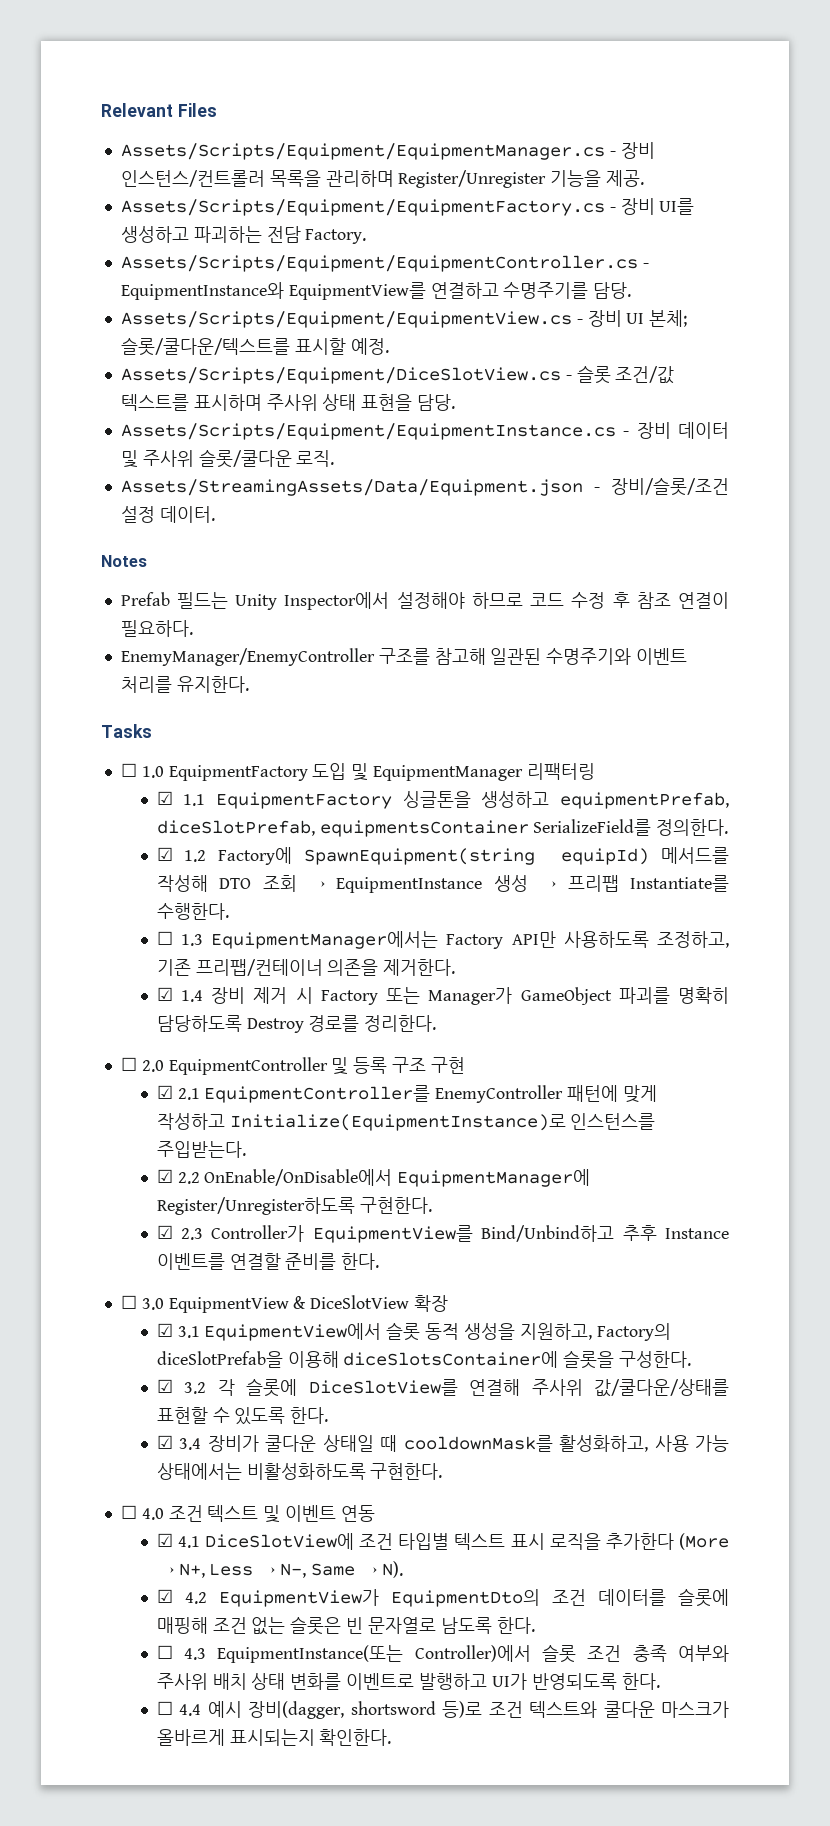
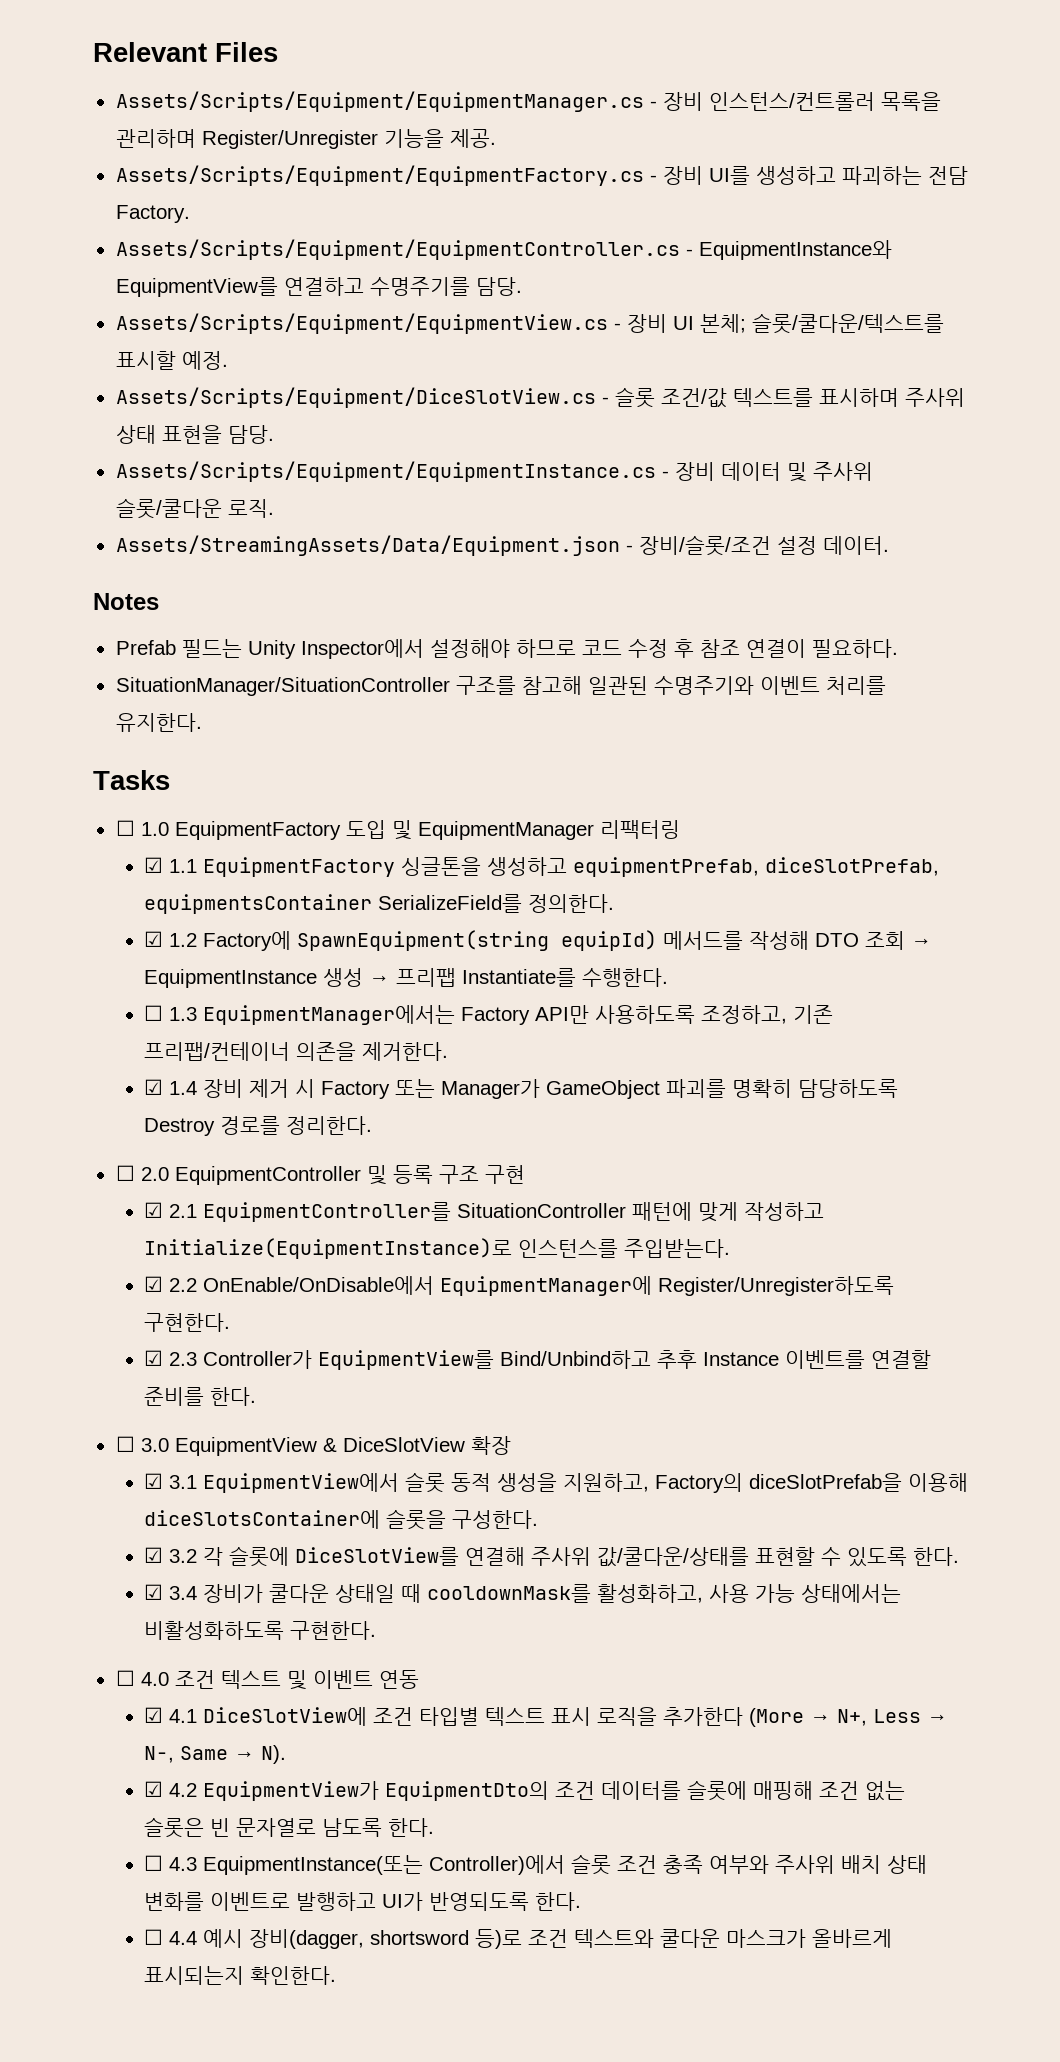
[120,648,375,666] EnemyManager/EnemyController -> [115,677,450,696] SituationManager/SituationController
[435,1085,564,1103] EnemyController -> [457,1203,627,1218] SituationController

